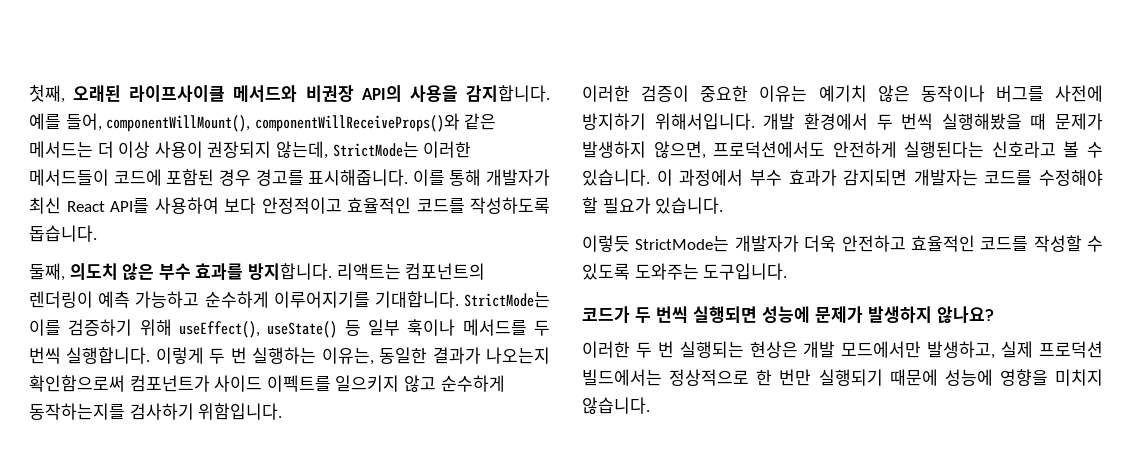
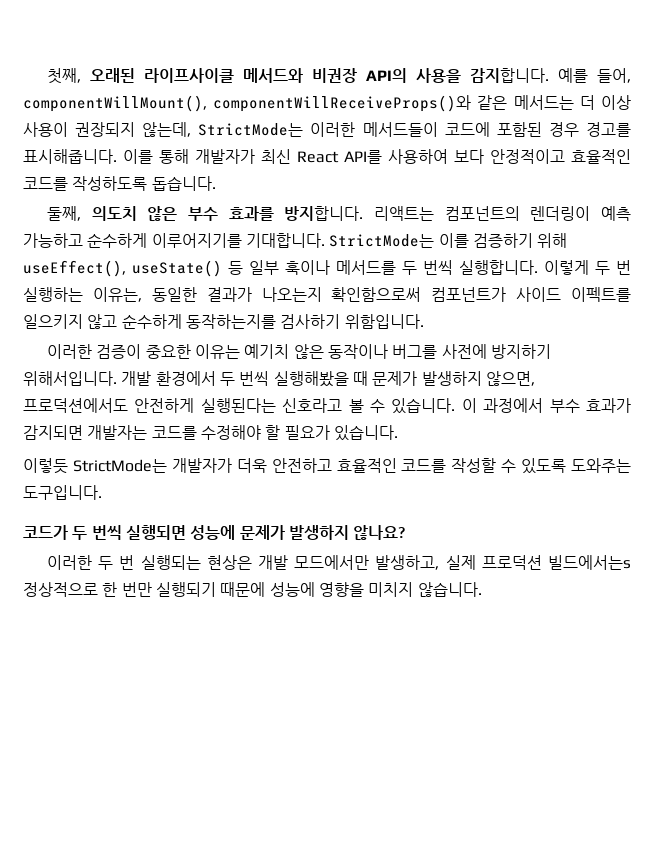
[582,369,662,386] 빌드에서는 -> [548,555,632,570] 빌드에서는s

